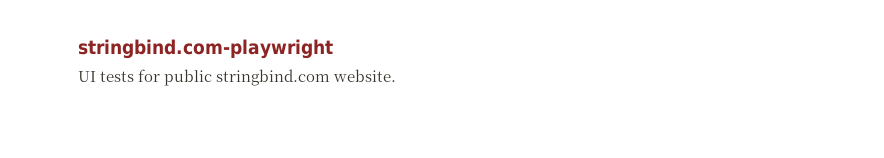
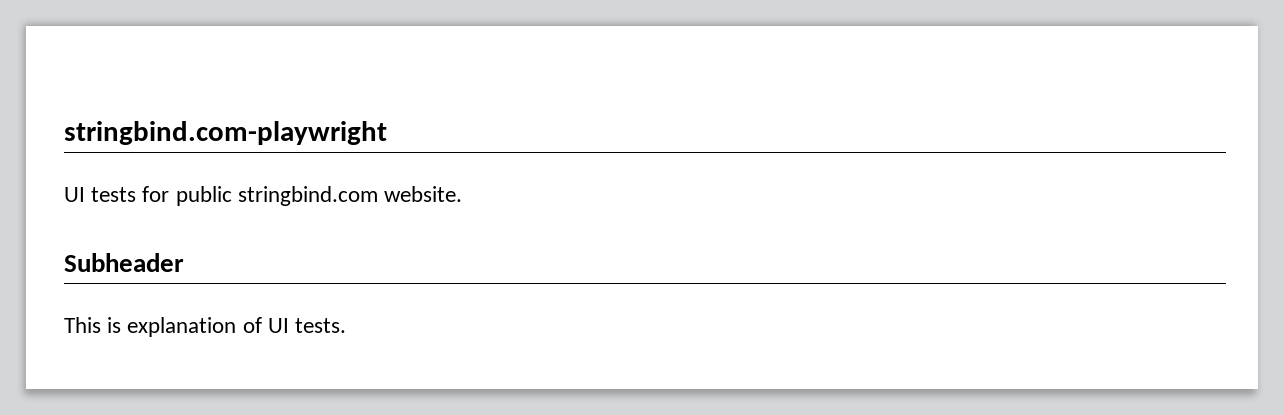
(397, 75) none -> [64,253,184,272] [64,317,347,337] // Subheader // This is explanation of UI tests.

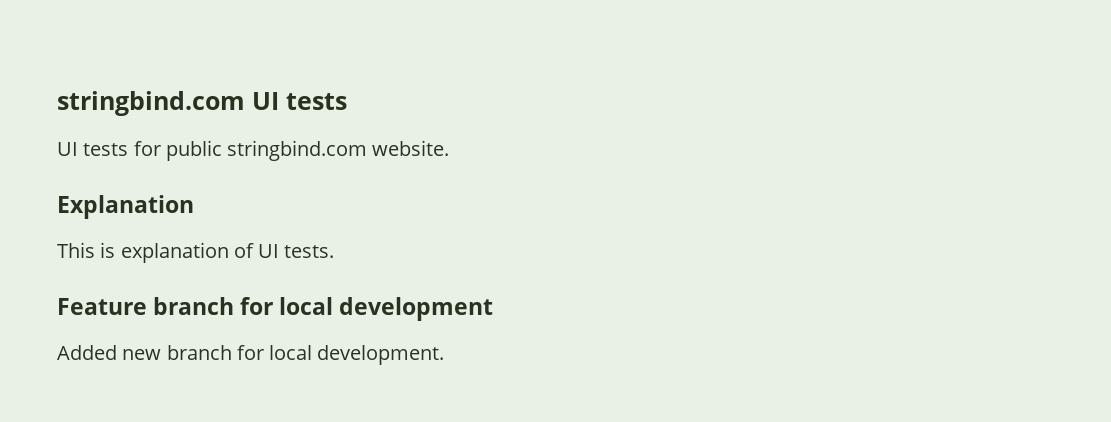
[64,121,387,145] stringbind.com-playwright -> [57,91,347,116] stringbind.com UI tests
[64,253,184,272] Subheader -> [57,195,194,219] Explanation
(347, 325) none -> [57,297,494,321] [57,345,445,365] // Feature branch for local development // Added new branch for local development.

